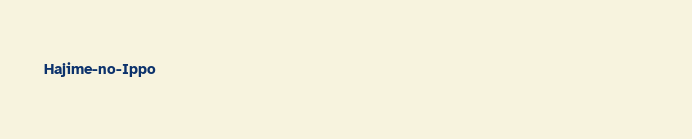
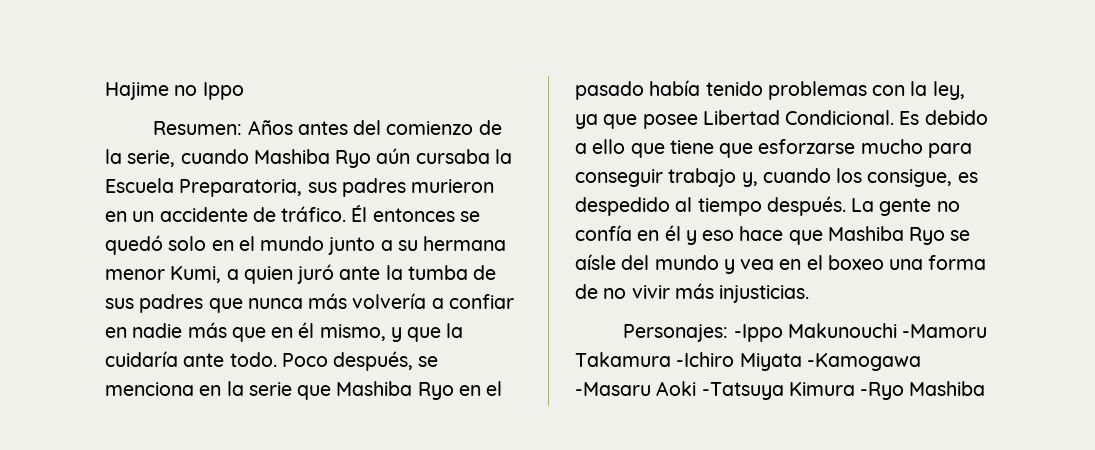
[44,62,156,77] Hajime-no-Ippo -> [105,82,244,100] [153,120,502,135] [105,148,512,168] [105,178,495,197] [105,205,480,222] [105,235,507,255] [105,264,497,284] [105,293,514,313] [105,322,464,342] [105,351,439,371] [105,381,503,400] [575,80,965,100] [575,110,988,129] [575,139,972,158] [575,168,978,187] [575,196,960,216] [575,225,971,245] [575,254,987,274] [575,283,810,303] [623,323,988,342] [575,352,921,371] [575,381,986,400] Hajime no Ippo // Resumen: Años antes del comienzo de la serie, cuando Mashiba Ryo aún cursaba la Escuela Preparatoria, sus padres murieron en un accidente de tráfico. Él entonces se quedó solo en el mundo junto a su hermana menor Kumi, a quien juró ante la tumba de sus padres que nunca más volvería a confiar en nadie más que en él mismo, y que la cuidaría ante todo. Poco después, se menciona en la serie que Mashiba Ryo en el pasado había tenido problemas con la ley, ya que posee Libertad Condicional. Es debido a ello que tiene que esforzarse mucho para conseguir trabajo y, cuando los consigue, es despedido al tiempo después. La gente no confía en él y eso hace que Mashiba Ryo se aísle del mundo y vea en el boxeo una forma de no vivir más injusticias. // Personajes: -Ippo Makunouchi -Mamoru Takamura -Ichiro Miyata -Kamogawa -Masaru Aoki -Tatsuya Kimura -Ryo Mashiba

